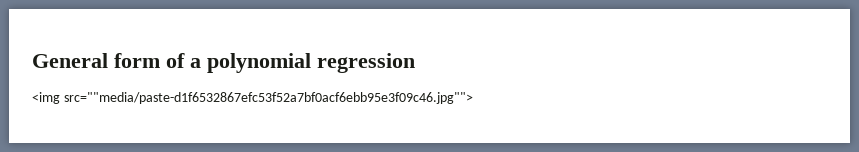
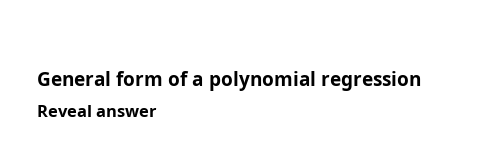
[32,92,473,104] <img src=""media/paste-d1f6532867efc53f52a7bf0acf6ebb95e3f09c46.jpg""> -> [37,105,158,117] Reveal answer

